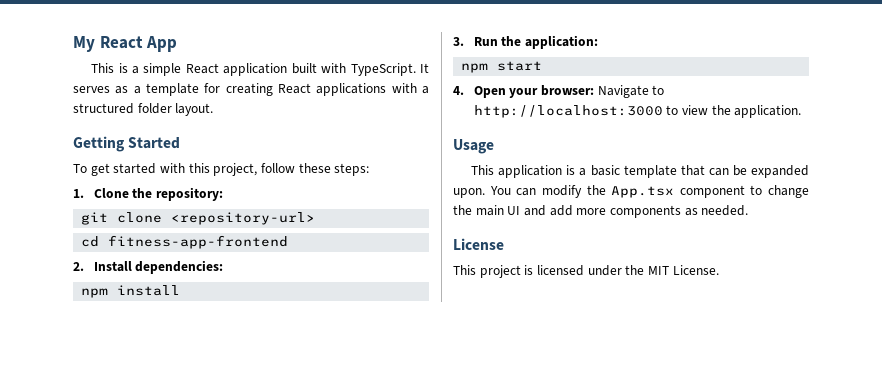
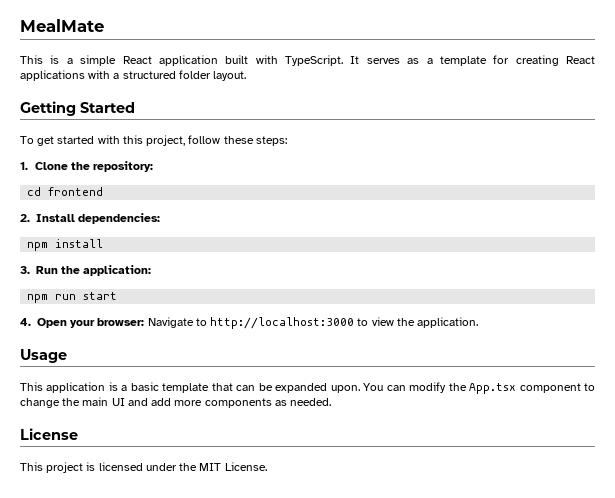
[73,36,178,52] My React App -> [20,19,104,32] MealMate
[81,212,316,225] // git clone <repository-url> -> (154, 166) none
[108,235,289,249] fitness-app-frontend -> [48,187,104,196] frontend
(489, 68) none -> [55,294,77,300] run

